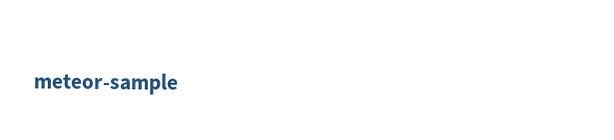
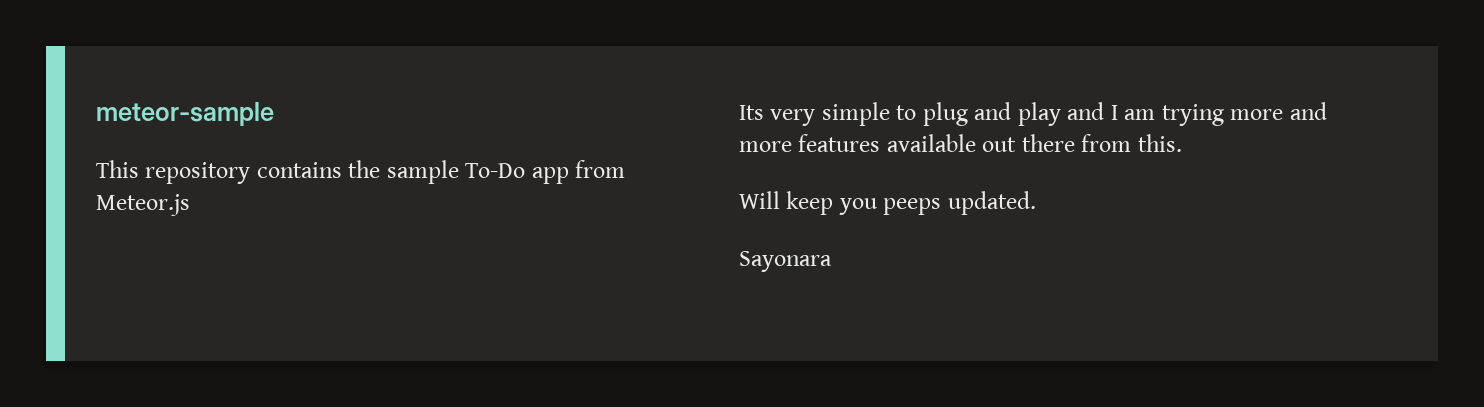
(178, 83) none -> [96,160,626,184] [96,194,190,216] [739,102,1327,126] [739,134,1182,152] [739,191,1036,215] [739,251,832,272] // This repository contains the sample To-Do app from Meteor.js // Its very simple to plug and play and I am trying more and more features available out there from this. // Will keep you peeps updated. // Sayonara

